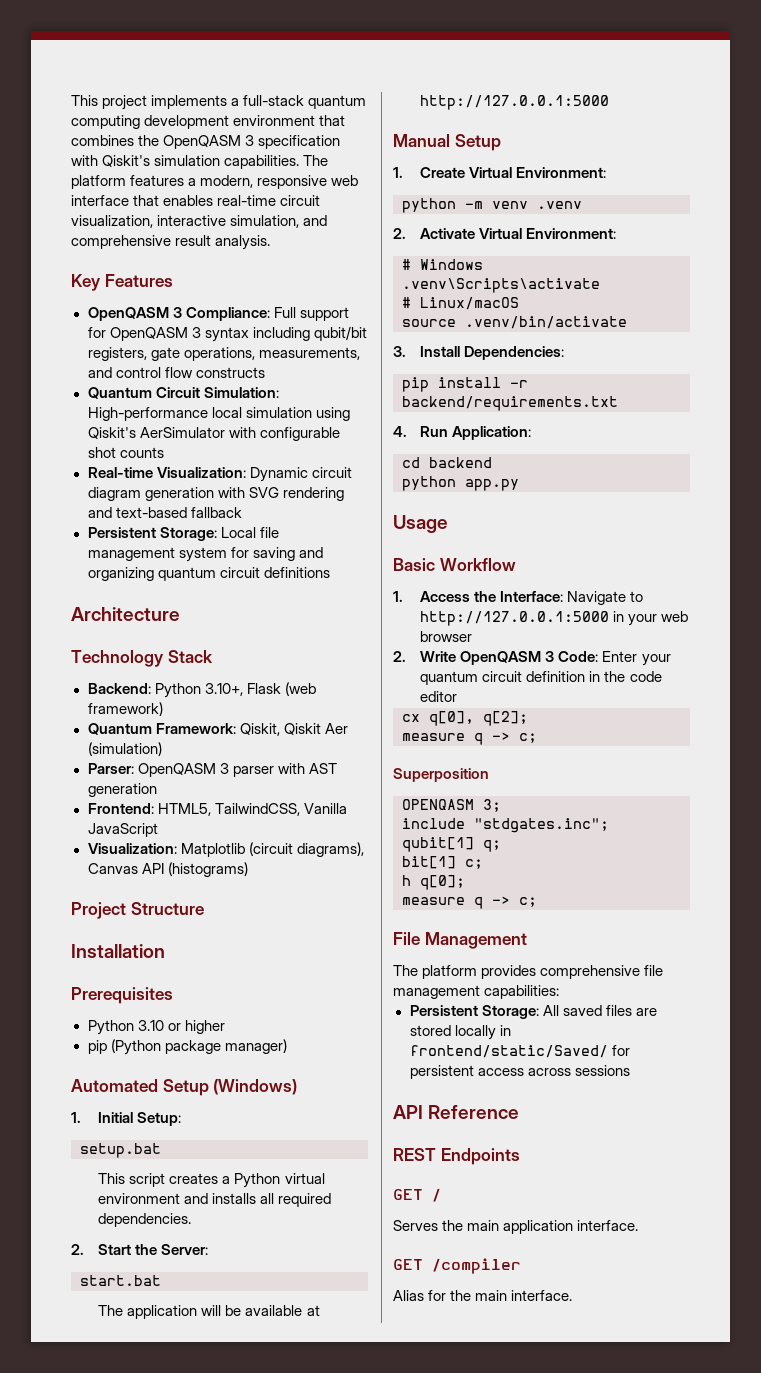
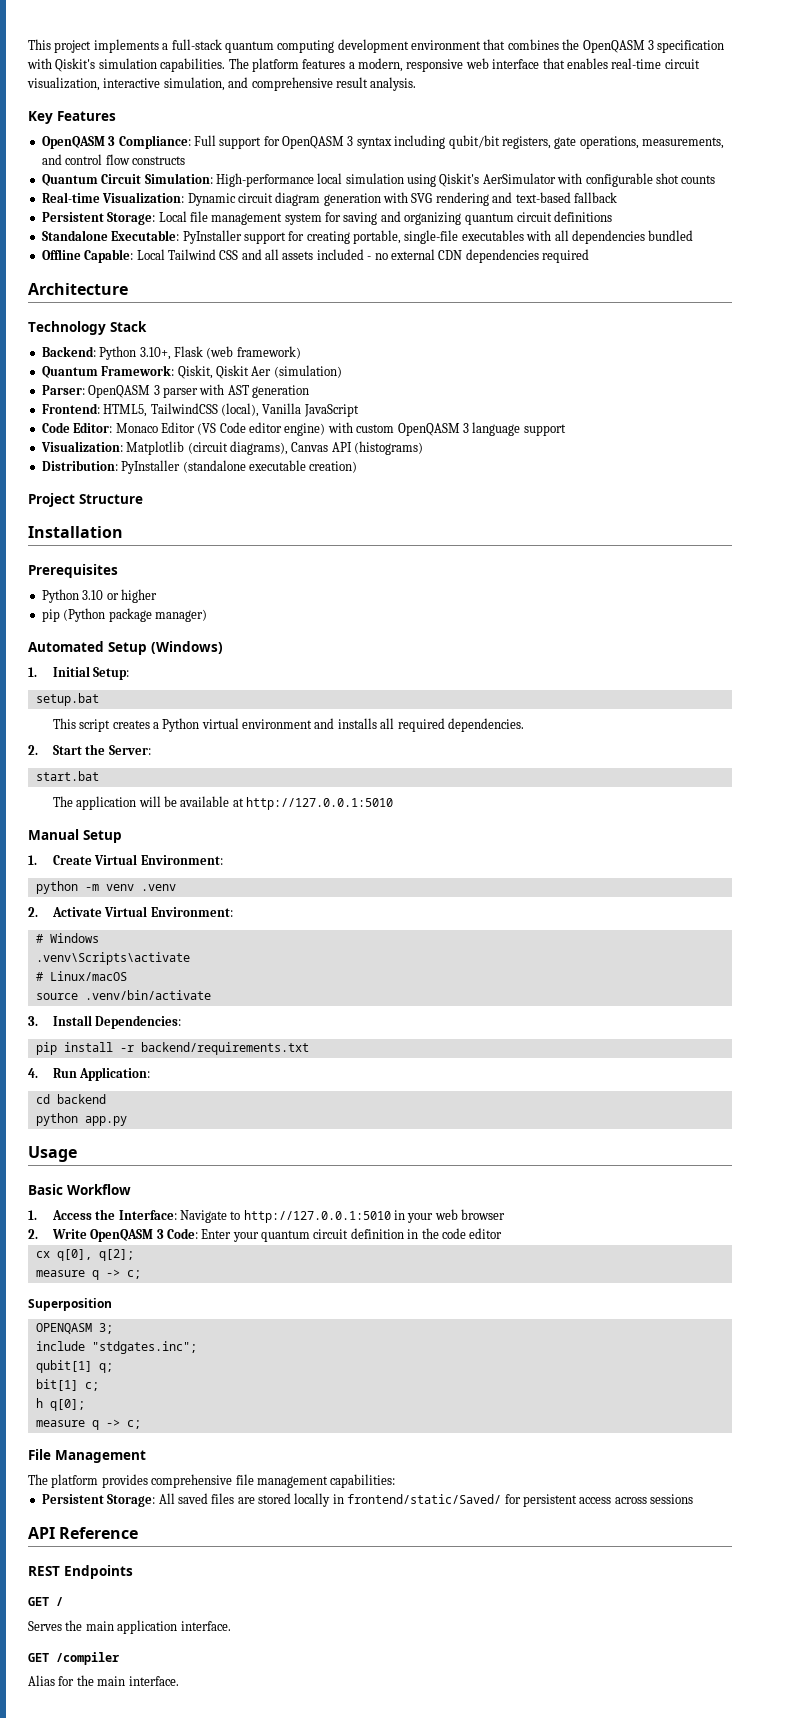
(330, 572) none -> [41,230,694,244] [41,249,589,263] // Standalone Executable: PyInstaller support for creating portable, single-file executables with all dependencies bundled // Offline Capable: Local Tailwind CSS and all assets included - no external CDN dependencies required
[214,803,300,816] TailwindCSS, -> [150,403,259,417] TailwindCSS (local),
(158, 830) none -> [41,422,566,436] // Code Editor: Monaco Editor (VS Code editor engine) with custom OpenQASM 3 language support
(248, 869) none -> [41,460,358,474] // Distribution: PyInstaller (standalone executable creation)
[420,95,610,110] http://127.0.0.1:5000 -> [246,797,394,810] http://127.0.0.1:5010
[420,611,610,626] http://127.0.0.1:5000 -> [243,1210,391,1223] http://127.0.0.1:5010

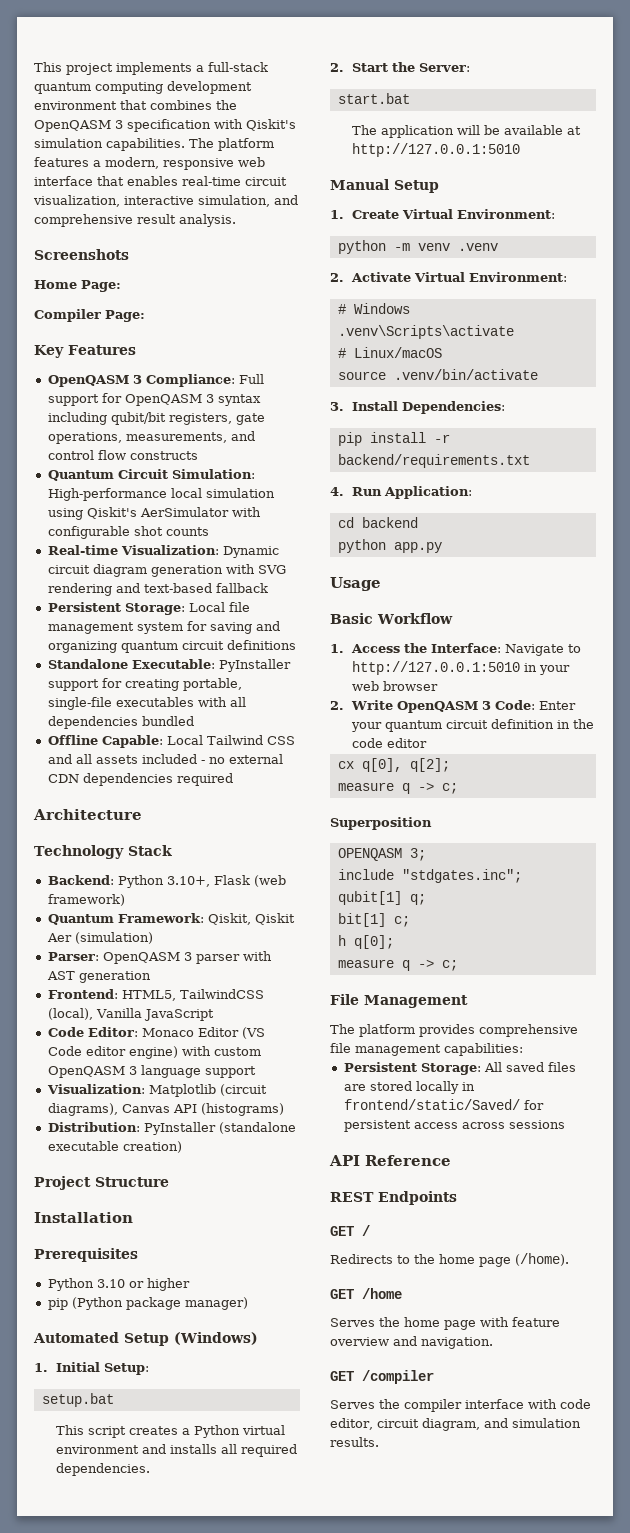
(417, 84) none -> [34,249,129,260] [34,280,121,292] [34,309,145,322] // Screenshots // Home Page: // Compiler Page:
[28,1620,231,1634] [28,1652,119,1665] [28,1675,179,1686] Serves the main application interface. // GET /compiler // Alias for the main interface. -> [330,1253,569,1267] [330,1288,402,1299] [330,1317,560,1330] [330,1336,493,1349] [330,1370,434,1384] [330,1399,591,1412] [330,1418,581,1431] [330,1437,379,1447] Redirects to the home page (/home). // GET /home // Serves the home page with feature overview and navigation. // GET /compiler // Serves the compiler interface with code editor, circuit diagram, and simulation results.

